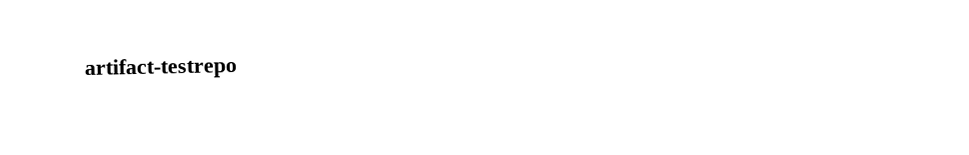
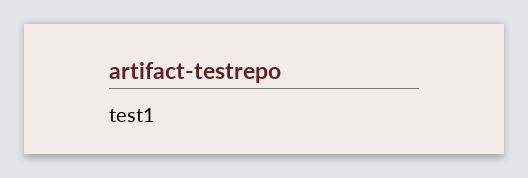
(237, 68) none -> [109,108,155,122] // test1

